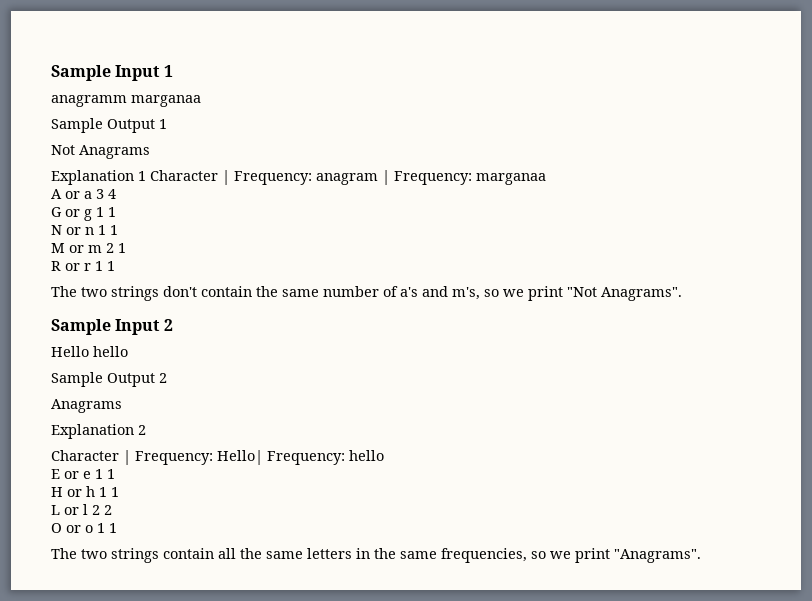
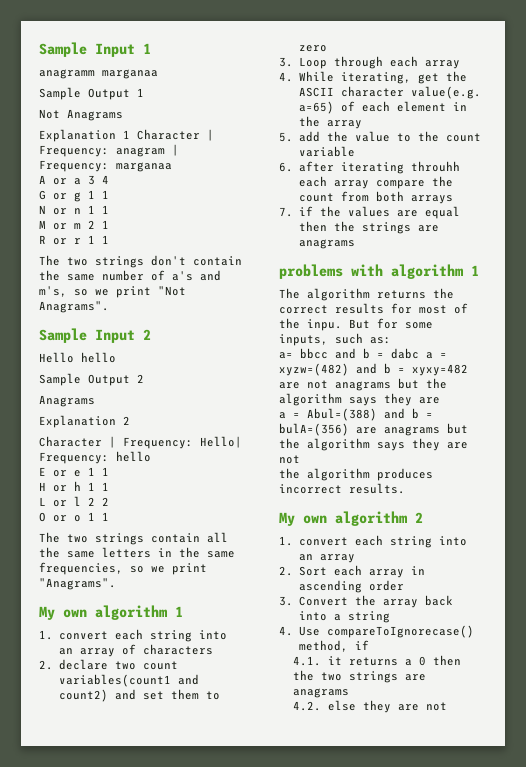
(701, 556) none -> [39,605,183,620] [39,629,227,642] [58,644,213,657] [39,659,178,670] [58,674,199,687] [58,689,220,702] [298,45,327,52] [279,56,460,69] [279,71,467,84] [298,86,481,99] [298,101,467,114] [298,116,362,129] [279,131,481,142] [298,146,355,157] [279,161,460,174] [298,176,453,189] [298,191,453,204] [279,206,460,219] [298,221,439,234] [298,239,355,249] [279,264,479,279] [279,288,454,301] [279,303,468,314] [279,318,433,331] [279,333,391,346] [279,348,447,359] [279,363,468,376] [279,378,447,391] [279,393,440,406] [279,408,433,421] [279,423,468,436] [279,438,468,451] [279,455,300,464] [279,468,433,481] [279,483,405,494] [279,511,423,526] [279,535,467,548] [298,554,355,563] [279,565,425,578] [298,580,404,593] [279,595,453,608] [298,611,390,623] [279,625,474,638] [298,640,369,652] [292,655,461,666] [292,670,426,683] [292,688,349,698] [292,700,447,713] // My own algorithm 1 // 1. convert each string into an array of characters // 2. declare two count variables(count1 and count2) and set them to zero // 3. Loop through each array // 4. While iterating, get the ASCII character value(e.g. a=65) of each element in the array // 5. add the value to the count variable // 6. after iterating throuhh each array compare the count from both arrays // 7. if the values are equal then the strings are anagrams // problems with algorithm 1 // The algorithm returns the correct results for most of the inpu. But for some inputs, such as: // a= bbcc and b = dabc a = xyzw=(482) and b = xyxy=482 are not anagrams but the algorithm says they are // a = Abul=(388) and b = bulA=(356) are anagrams but the algorithm says they are not // the algorithm produces incorrect results. // My own algorithm 2 // 1. convert each string into an array // 2. Sort each array in ascending order // 3. Convert the array back into a string // 4. Use compareToIgnorecase() method, if // 4.1. it returns a 0 then the two strings are anagrams // 4.2. else they are not

